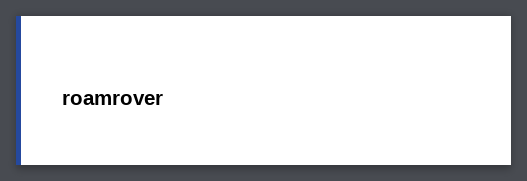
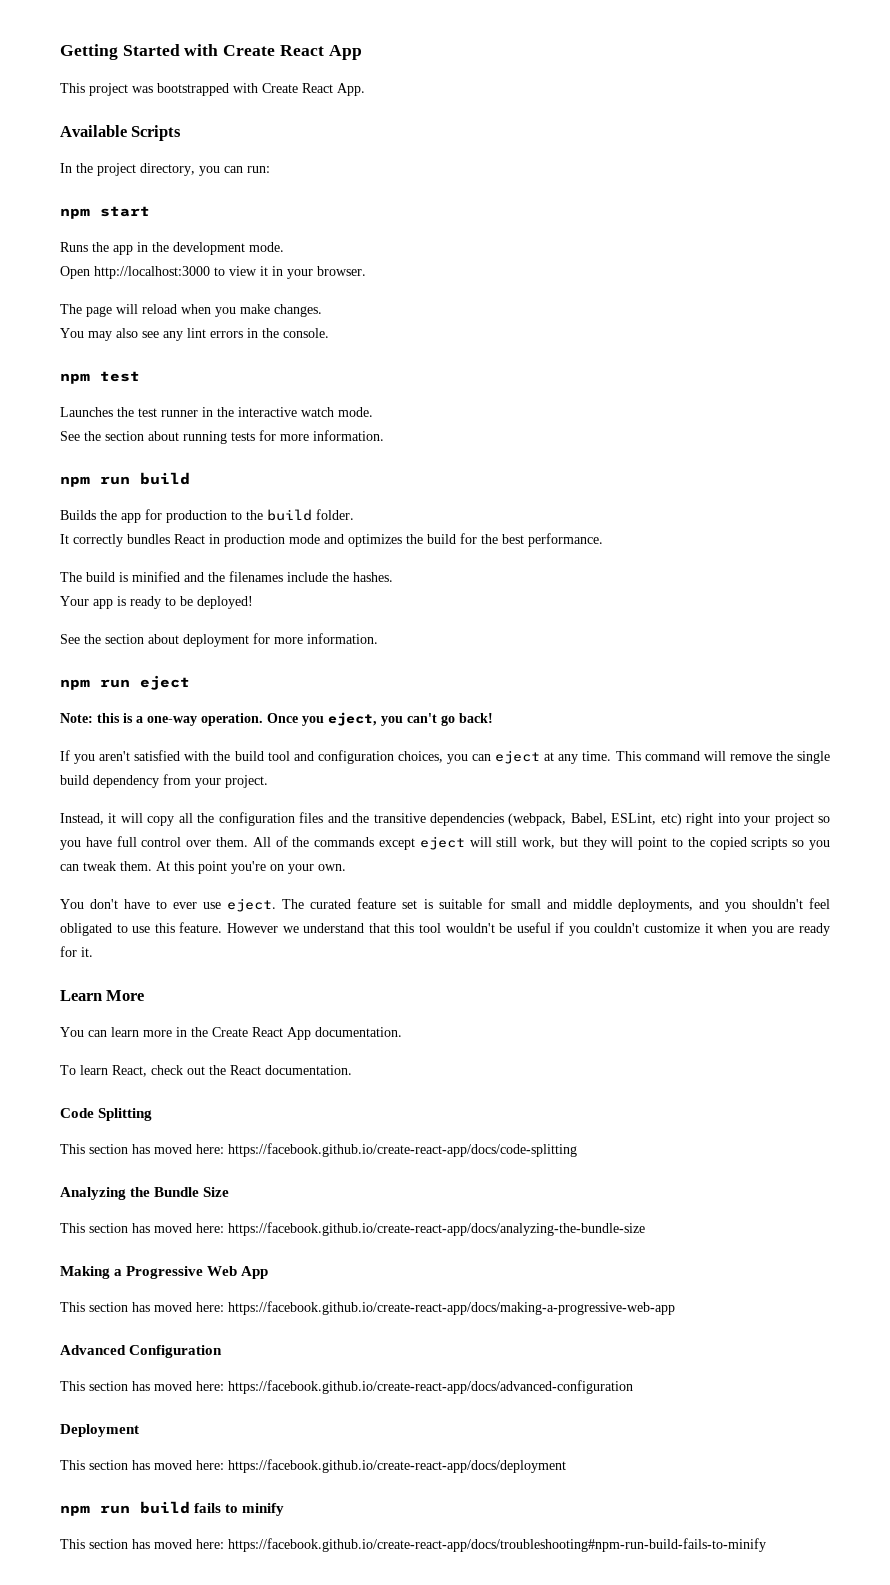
[62,93,163,105] roamrover -> [60,44,362,60] [60,83,365,96] [60,125,182,141] [60,163,270,176] [60,206,150,219] [60,242,284,255] [60,266,366,279] [60,304,322,317] [60,328,329,341] [60,371,140,384] [60,407,373,417] [60,430,384,444] [60,472,190,487] [60,509,354,523] [60,533,603,547] [60,571,393,582] [60,596,253,609] [60,633,378,647] [60,675,190,690] [60,712,493,726] [60,750,831,764] [60,774,268,788] [60,812,831,826] [60,836,830,850] [60,861,346,874] [60,898,830,912] [60,922,830,936] [60,946,93,957] [60,990,145,1001] [60,1027,402,1040] [60,1065,352,1077] [60,1108,153,1121] [60,1143,577,1157] [60,1187,230,1200] [60,1222,645,1236] [60,1266,269,1279] [60,1301,675,1315] [60,1345,223,1358] [60,1380,633,1394] [60,1424,139,1437] [60,1459,566,1473] [60,1501,285,1516] [60,1538,766,1552] Getting Started with Create React App // This project was bootstrapped with Create React App. // Available Scripts // In the project directory, you can run: // npm start // Runs the app in the development mode. // Open http://localhost:3000 to view it in your browser. // The page will reload when you make changes. // You may also see any lint errors in the console. // npm test // Launches the test runner in the interactive watch mode. // See the section about running tests for more information. // npm run build // Builds the app for production to the build folder. // It correctly bundles React in production mode and optimizes the build for the best performance. // The build is minified and the filenames include the hashes. // Your app is ready to be deployed! // See the section about deployment for more information. // npm run eject // Note: this is a one-way operation. Once you eject, you can't go back! // If you aren't satisfied with the build tool and configuration choices, you can eject at any time. This command will remove the single build dependency from your project. // Instead, it will copy all the configuration files and the transitive dependencies (webpack, Babel, ESLint, etc) right into your project so you have full control over them. All of the commands except eject will still work, but they will point to the copied scripts so you can tweak them. At this point you're on your own. // You don't have to ever use eject. The curated feature set is suitable for small and middle deployments, and you shouldn't feel obligated to use this feature. However we understand that this tool wouldn't be useful if you couldn't customize it when you are ready for it. // Learn More // You can learn more in the Create React App documentation. // To learn React, check out the React documentation. // Code Splitting // This section has moved here: https://facebook.github.io/create-react-app/docs/code-splitting // Analyzing the Bundle Size // This section has moved here: https://facebook.github.io/create-react-app/docs/analyzing-the-bundle-size // Making a Progressive Web App // This section has moved here: https://facebook.github.io/create-react-app/docs/making-a-progressive-web-app // Advanced Configuration // This section has moved here: https://facebook.github.io/create-react-app/docs/advanced-configuration // Deployment // This section has moved here: https://facebook.github.io/create-react-app/docs/deployment // npm run build fails to minify // This section has moved here: https://facebook.github.io/create-react-app/docs/troubleshooting#npm-run-build-fails-to-minify

